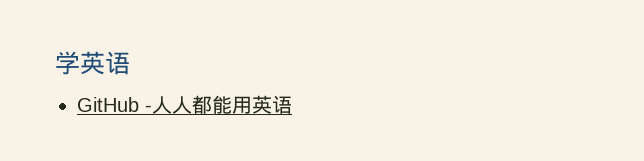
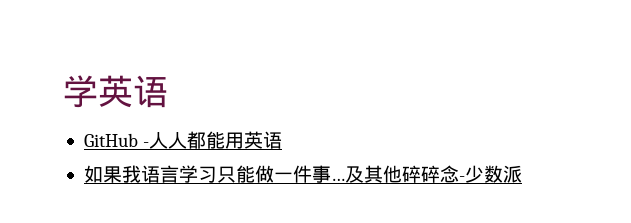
(292, 104) none -> [83,165,522,183] // 如果我语言学习只能做一件事…及其他碎碎念-少数派

